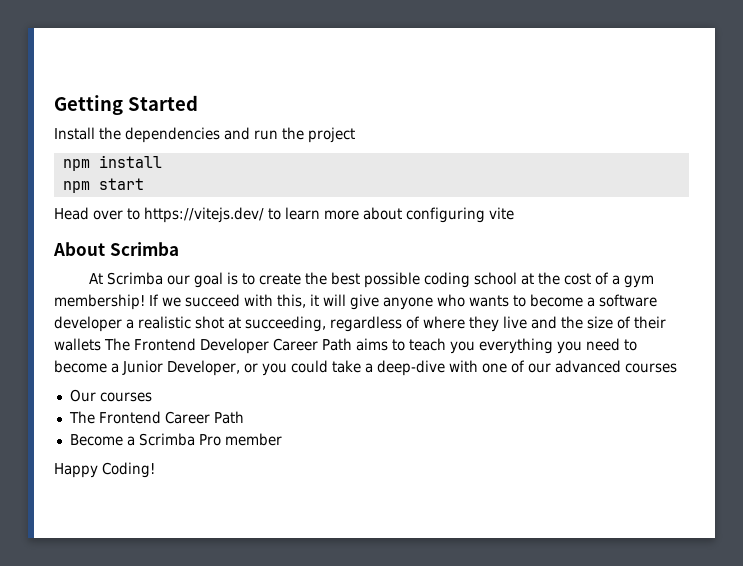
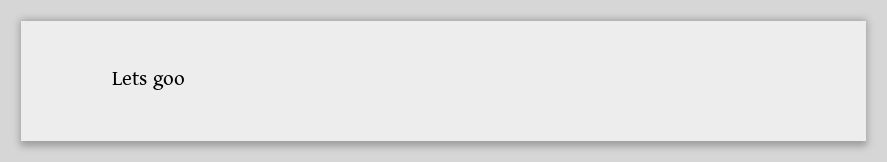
[54,95,198,115] [54,127,355,143] [62,155,162,171] [62,178,144,193] [54,207,514,223] [53,242,179,256] [89,272,655,288] [54,294,657,310] [54,316,666,332] [54,338,637,354] [54,360,677,376] [69,389,152,402] [68,411,244,424] [69,433,282,446] [54,462,155,478] Getting Started // Install the dependencies and run the project // npm install // npm start // Head over to https://vitejs.dev/ to learn more about configuring vite // About Scrimba // At Scrimba our goal is to create the best possible coding school at the cost of a gym membership! If we succeed with this, it will give anyone who wants to become a software developer a realistic shot at succeeding, regardless of where they live and the size of their wallets The Frontend Developer Career Path aims to teach you everything you need to become a Junior Developer, or you could take a deep-dive with one of our advanced courses // Our courses // The Frontend Career Path // Become a Scrimba Pro member // Happy Coding! -> [112,72,185,90] Lets goo

